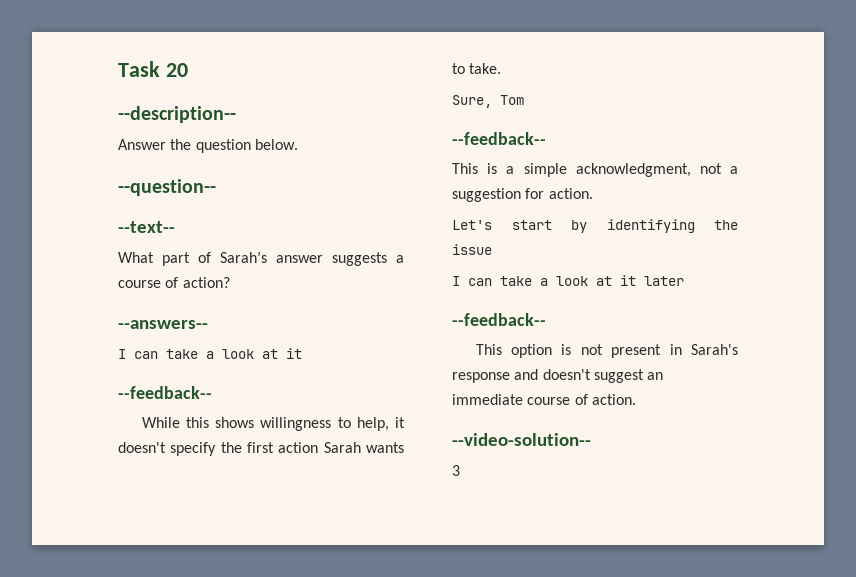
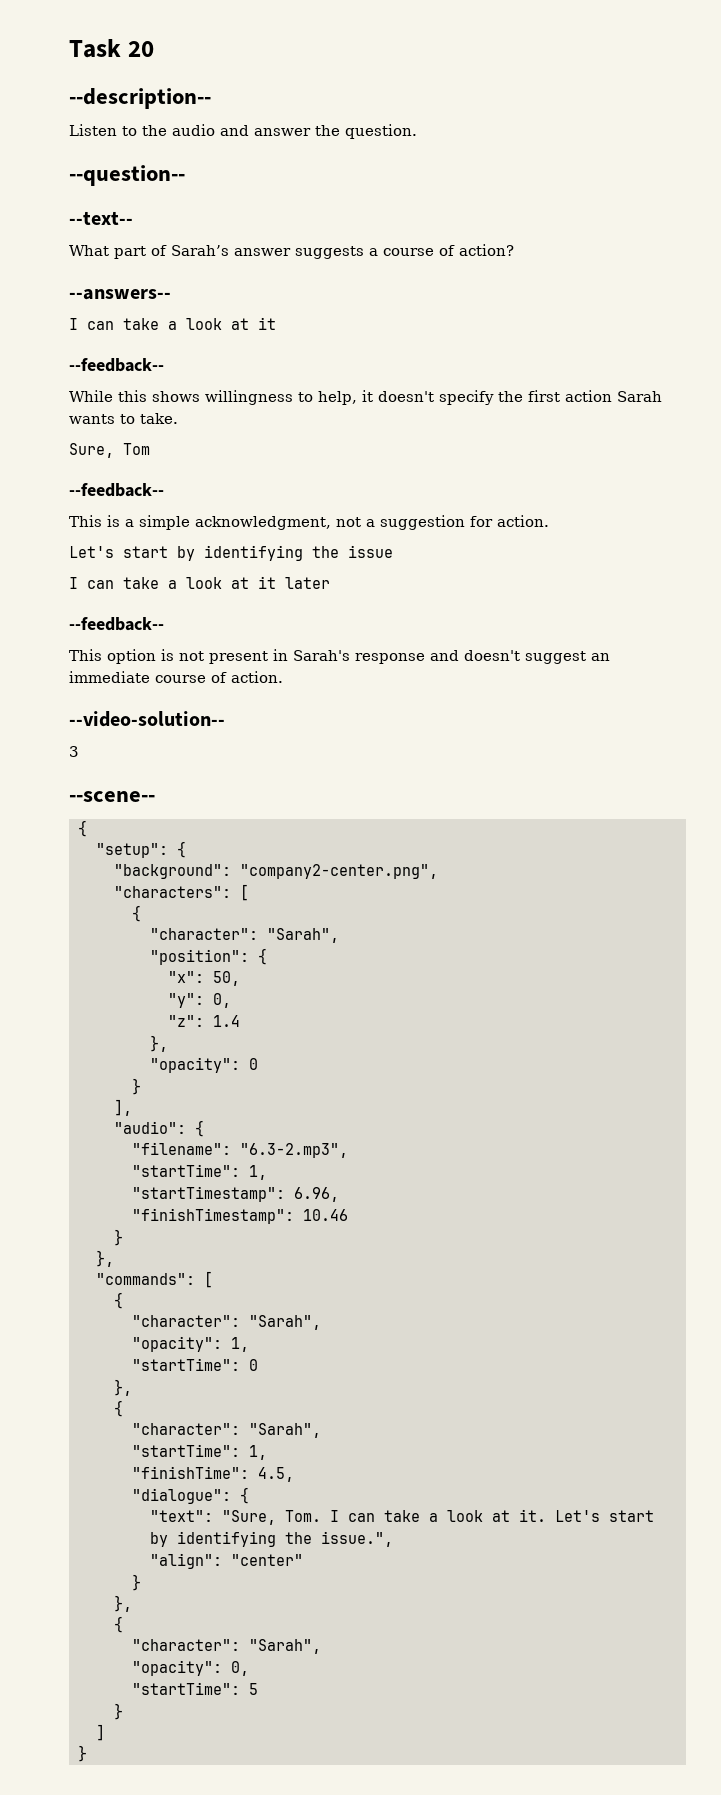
[118,139,298,153] Answer the question below. -> [69,124,417,139] Listen to the audio and answer the question.
(460, 470) none -> [69,791,155,802] [77,820,87,837] [95,841,186,858] [113,864,438,879] [113,884,249,901] [131,905,141,922] [149,928,339,943] [149,948,267,965] [167,971,240,986] [167,993,231,1008] [167,1015,240,1027] [149,1035,168,1052] [149,1057,258,1073] [131,1078,141,1095] [113,1099,132,1116] [113,1120,204,1137] [131,1142,348,1158] [131,1164,267,1180] [131,1186,339,1202] [131,1208,348,1224] [113,1229,123,1246] [95,1250,114,1267] [95,1271,213,1288] [113,1292,123,1309] [131,1315,321,1330] [131,1336,249,1352] [131,1358,258,1371] [113,1379,132,1396] [113,1400,123,1417] [131,1423,321,1438] [131,1444,267,1460] [131,1466,294,1482] [131,1487,249,1504] [149,1509,654,1525] [149,1531,393,1547] [149,1553,303,1569] [131,1574,141,1591] [113,1595,132,1612] [113,1616,123,1633] [131,1639,321,1654] [131,1660,249,1676] [131,1682,258,1695] [113,1703,123,1720] [95,1724,105,1741] [77,1745,87,1762] // --scene-- // { // "setup": { // "background": "company2-center.png", // "characters": [ // { // "character": "Sarah", // "position": { // "x": 50, // "y": 0, // "z": 1.4 // }, // "opacity": 0 // } // ], // "audio": { // "filename": "6.3-2.mp3", // "startTime": 1, // "startTimestamp": 6.96, // "finishTimestamp": 10.46 // } // }, // "commands": [ // { // "character": "Sarah", // "opacity": 1, // "startTime": 0 // }, // { // "character": "Sarah", // "startTime": 1, // "finishTime": 4.5, // "dialogue": { // "text": "Sure, Tom. I can take a look at it. Let's start by identifying the issue.", // "align": "center" // } // }, // { // "character": "Sarah", // "opacity": 0, // "startTime": 5 // } // ] // }

